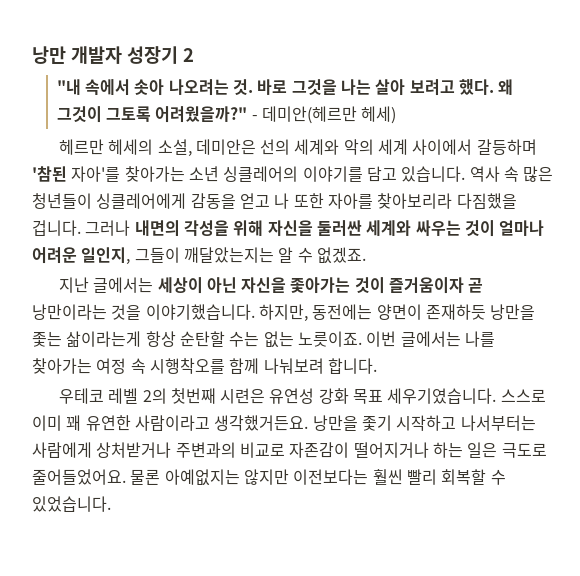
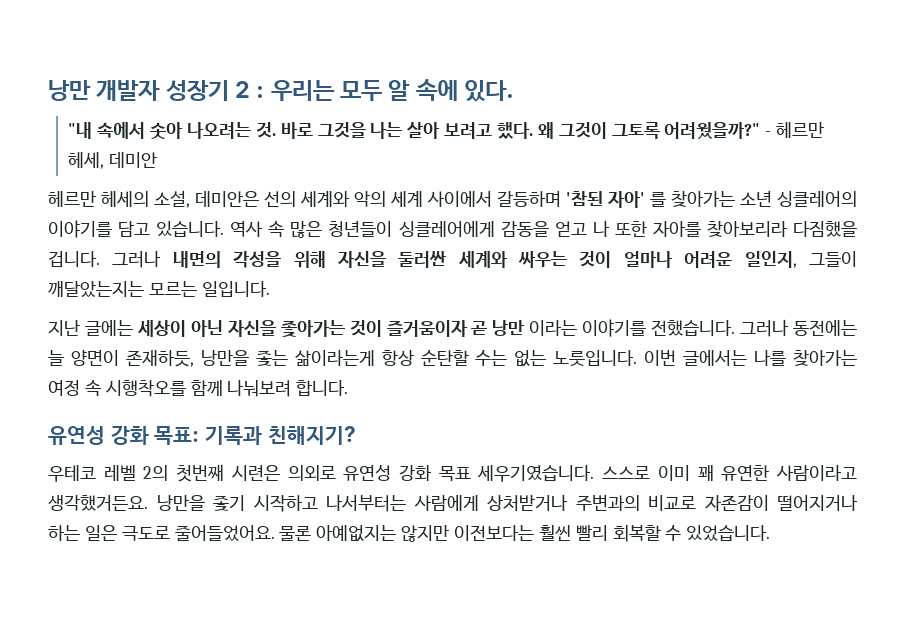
(194, 55) none -> [256,79,515,102] : 우리는 모두 알 속에 있다.
[262,106,397,124] 데미안(헤르만 헤세) -> [776,122,825,138] [68,152,158,169] 헤르만 헤세, 데미안
[71,166,121,182] 자아'를 -> [607,191,666,208] 자아' 를
[278,247,366,264] 알 수 없겠죠. -> [148,281,270,297] 모르는 일입니다.
[93,277,154,293] 글에서는 -> [84,320,133,336] 글에는
[32,304,486,322] 낭만이라는 것을 이야기했습니다. 하지만, 동전에는 양면이 존재하듯 -> [492,319,858,337] [48,349,194,367] 낭만 이라는 이야기를 전했습니다. 그러나 동전에는 늘 양면이 존재하듯,
[297,331,362,347] 노릇이죠. -> [553,350,638,366] 노릇입니다.
(377, 366) none -> [48,425,356,445] // 유연성 강화 목표: 기록과 친해지기?
(266, 396) none -> [287,465,336,481] 의외로

